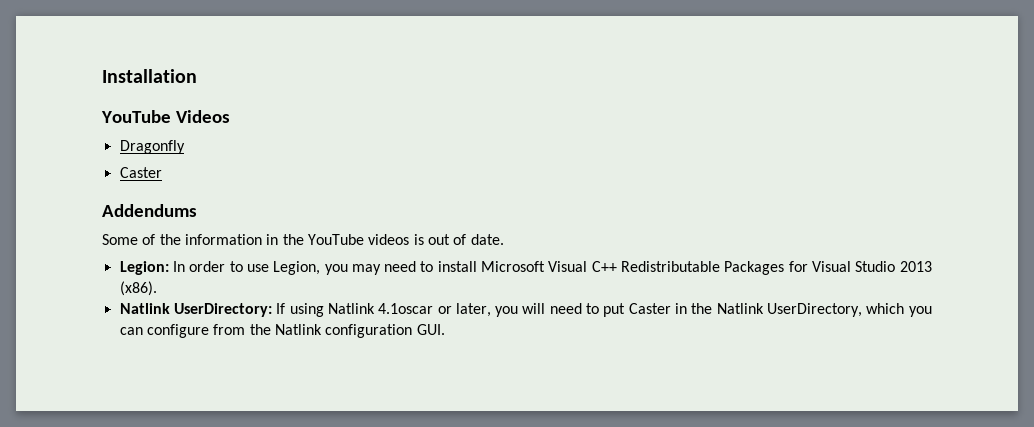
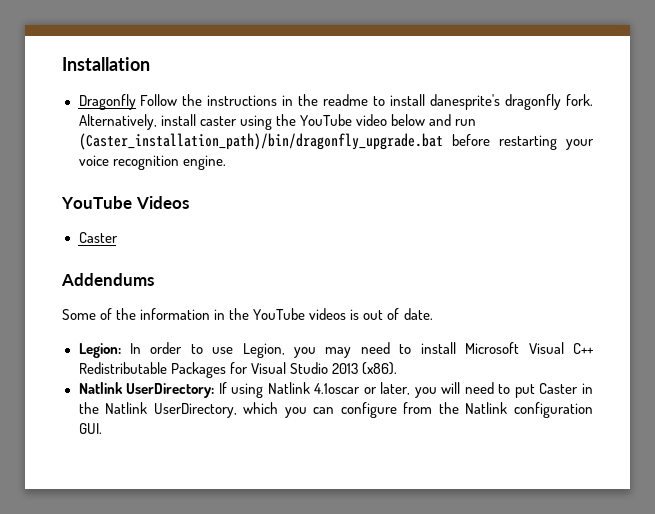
(197, 76) none -> [78,94,594,110] [78,114,476,130] [78,133,594,150] [78,155,226,170] // Dragonfly Follow the instructions in the readme to install danesprite's dragonfly fork. Alternatively, install caster using the YouTube video below and run (Caster_installation_path)/bin/dragonfly_upgrade.bat before restarting your voice recognition engine.
[119,140,185,154] // Dragonfly -> (189, 202) none

